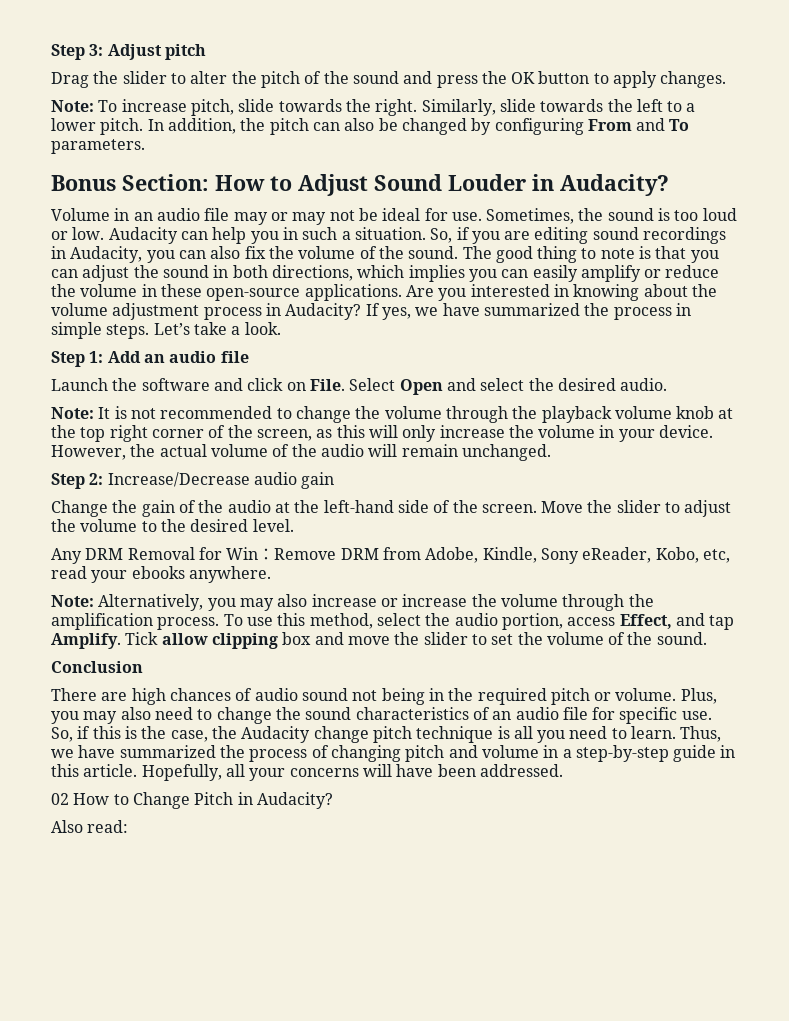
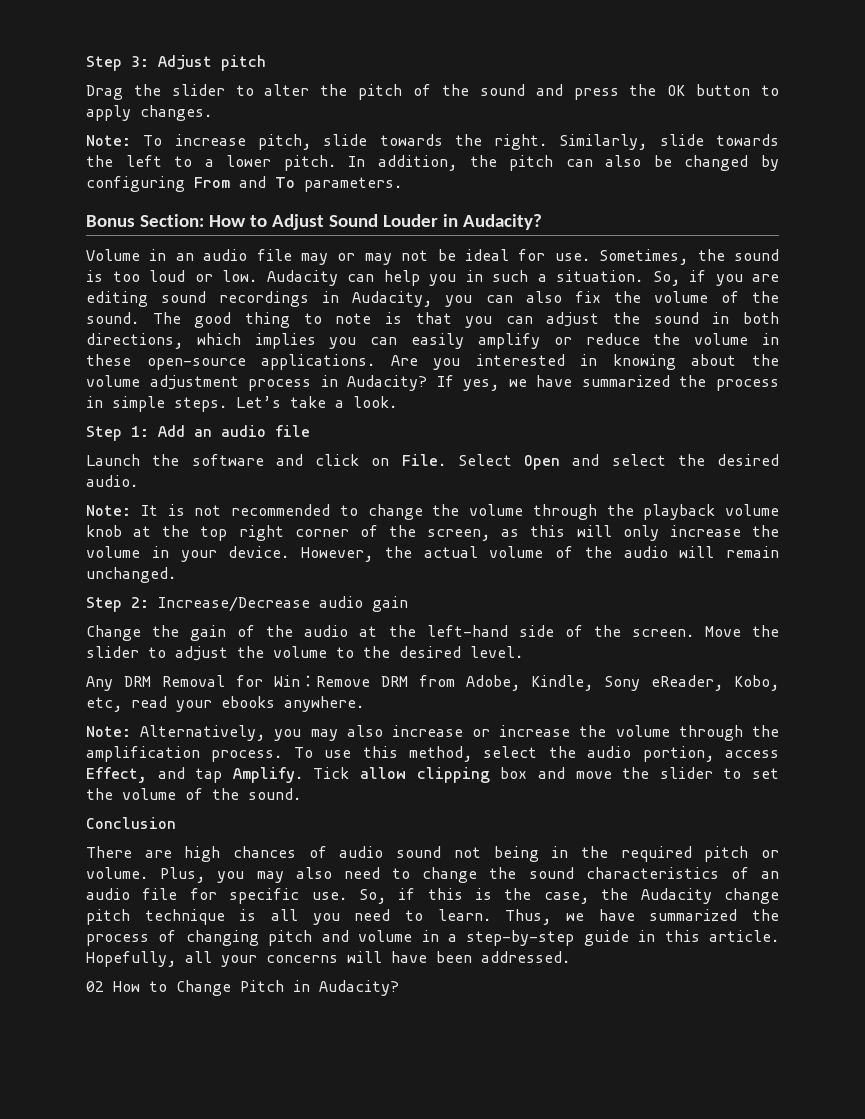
[51,820,129,833] // Also read: -> (399, 988) none

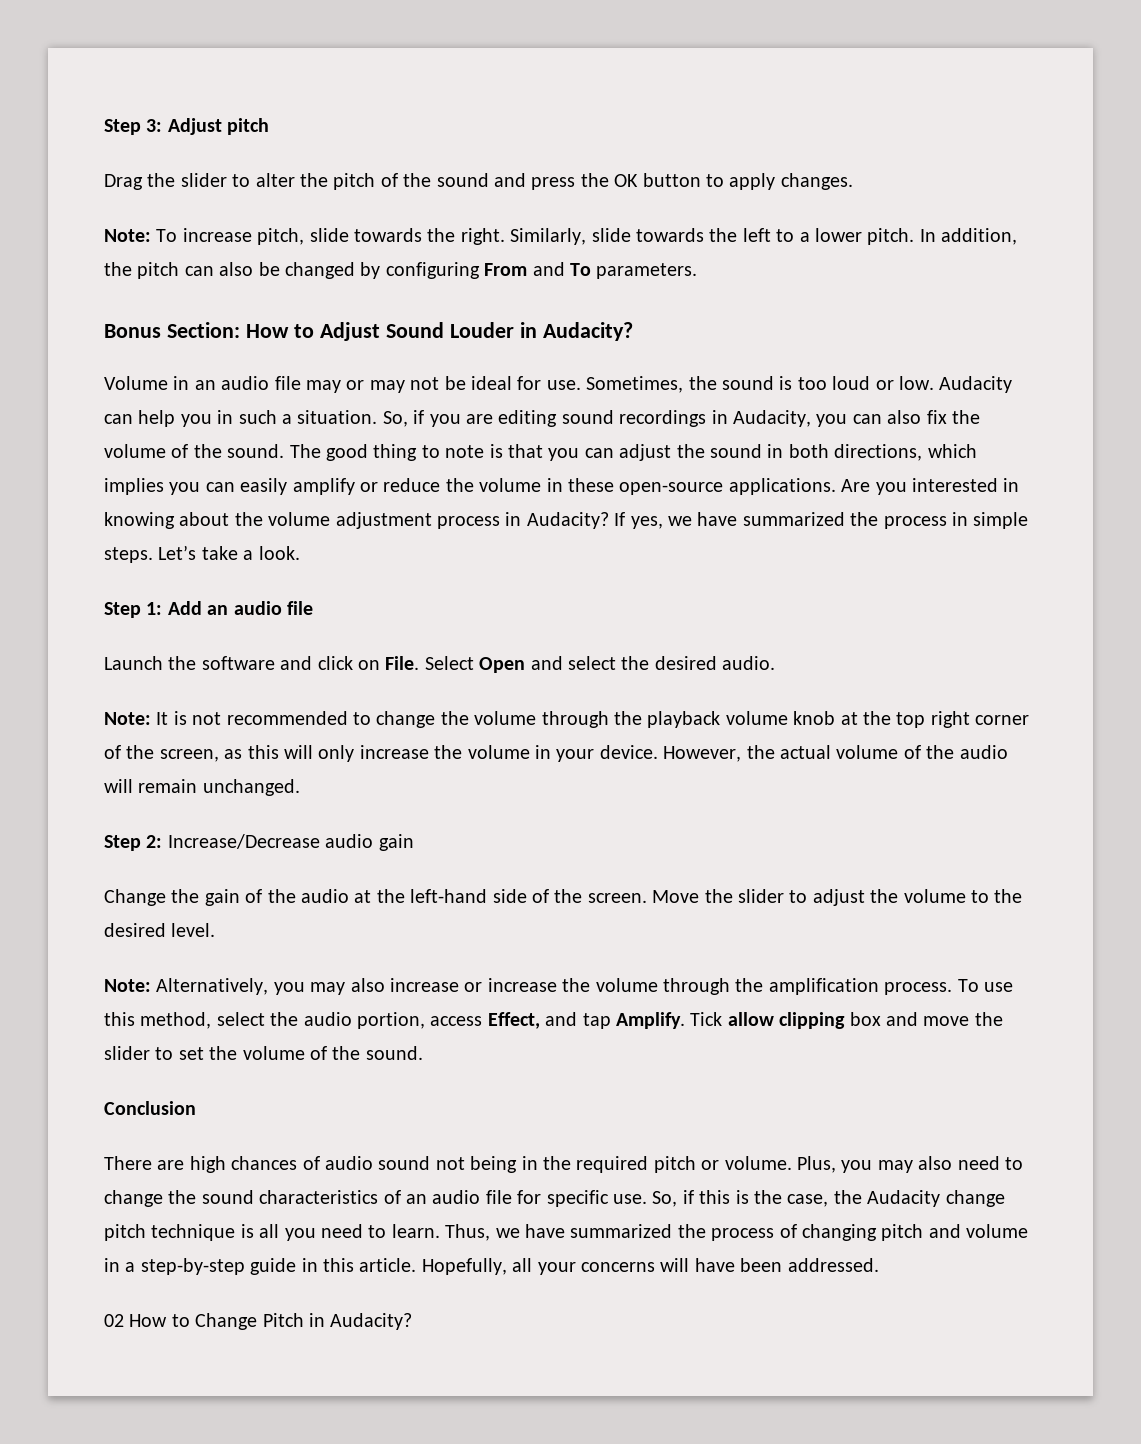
[86,675,779,691] [86,696,364,712] // Any DRM Removal for Win：Remove DRM from Adobe, Kindle, Sony eReader, Kobo, etc, read your ebooks anywhere. -> (216, 930) none

